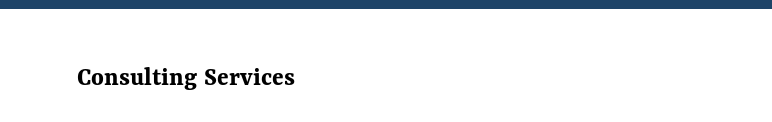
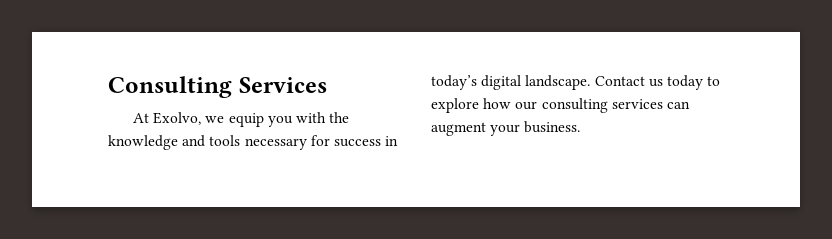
(296, 76) none -> [132,112,350,127] [108,135,399,150] [431,75,721,90] [431,98,690,113] [431,121,581,136] // At Exolvo, we equip you with the knowledge and tools necessary for success in today’s digital landscape. Contact us today to explore how our consulting services can augment your business.

